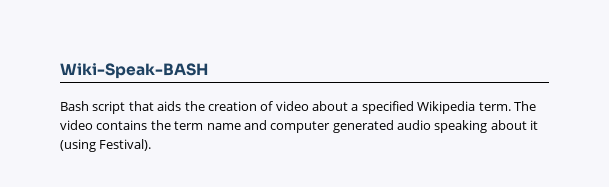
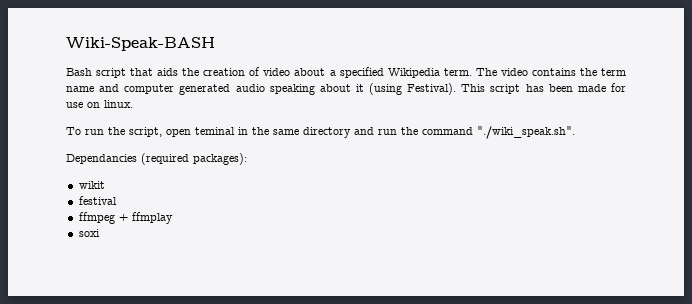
(152, 145) none -> [461,83,626,94] [66,100,133,108] [66,126,575,139] [66,153,247,165] [78,181,105,189] [78,196,117,205] [78,212,173,224] [78,229,100,237] This script has been made for use on linux. // To run the script, open teminal in the same directory and run the command "./wiki_speak.sh". // Dependancies (required packages): // wikit // festival // ffmpeg + ffmplay // soxi

